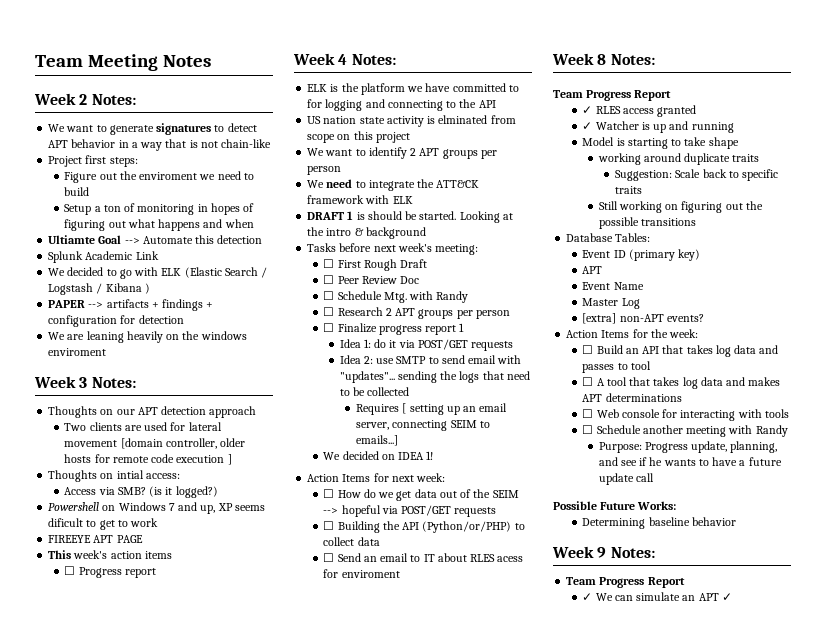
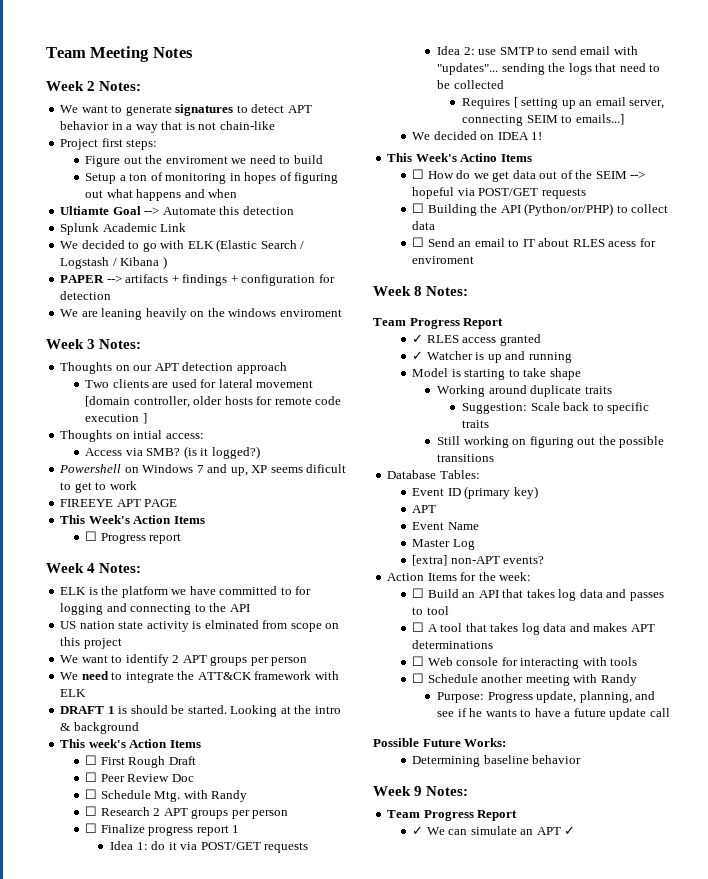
[73,550,172,559] week's action items -> [88,515,205,524] Week's Action Items
[307,243,479,255] Tasks before next week's meeting: -> [60,739,201,748] This week's Action Items
[307,473,446,482] Action Items for next week: -> [387,153,532,162] This Week's Actino Items
[597,153,641,165] working -> [437,385,486,397] Working

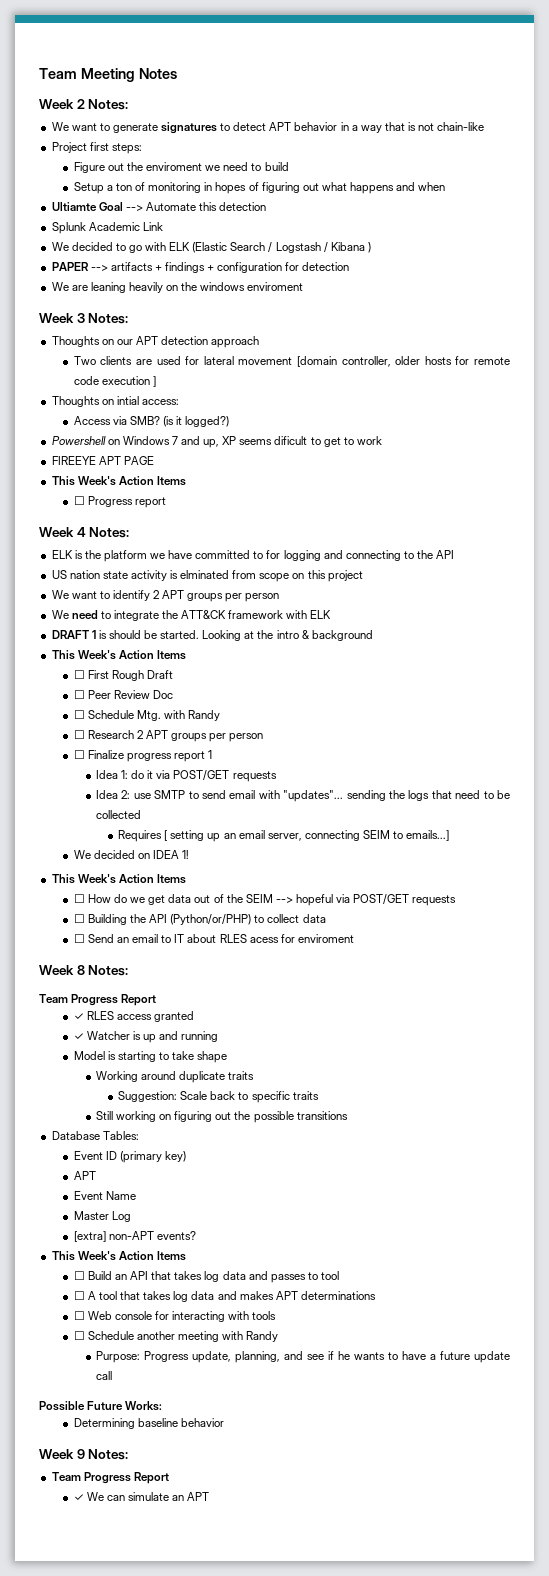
[88,739,126,748] week's -> [77,650,116,660] Week's
[460,153,498,162] Actino -> [118,874,154,883] Action
[387,572,532,581] Action Items for the week: -> [51,1251,186,1261] This Week's Action Items
[564,826,576,835] ✓ -> (210, 1496) none

